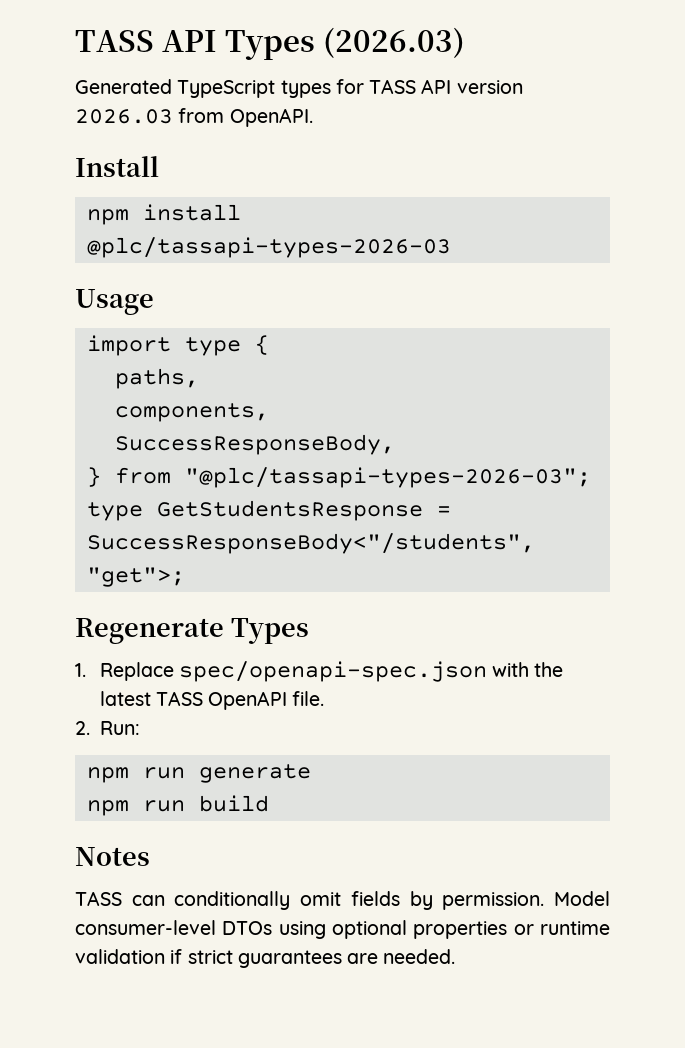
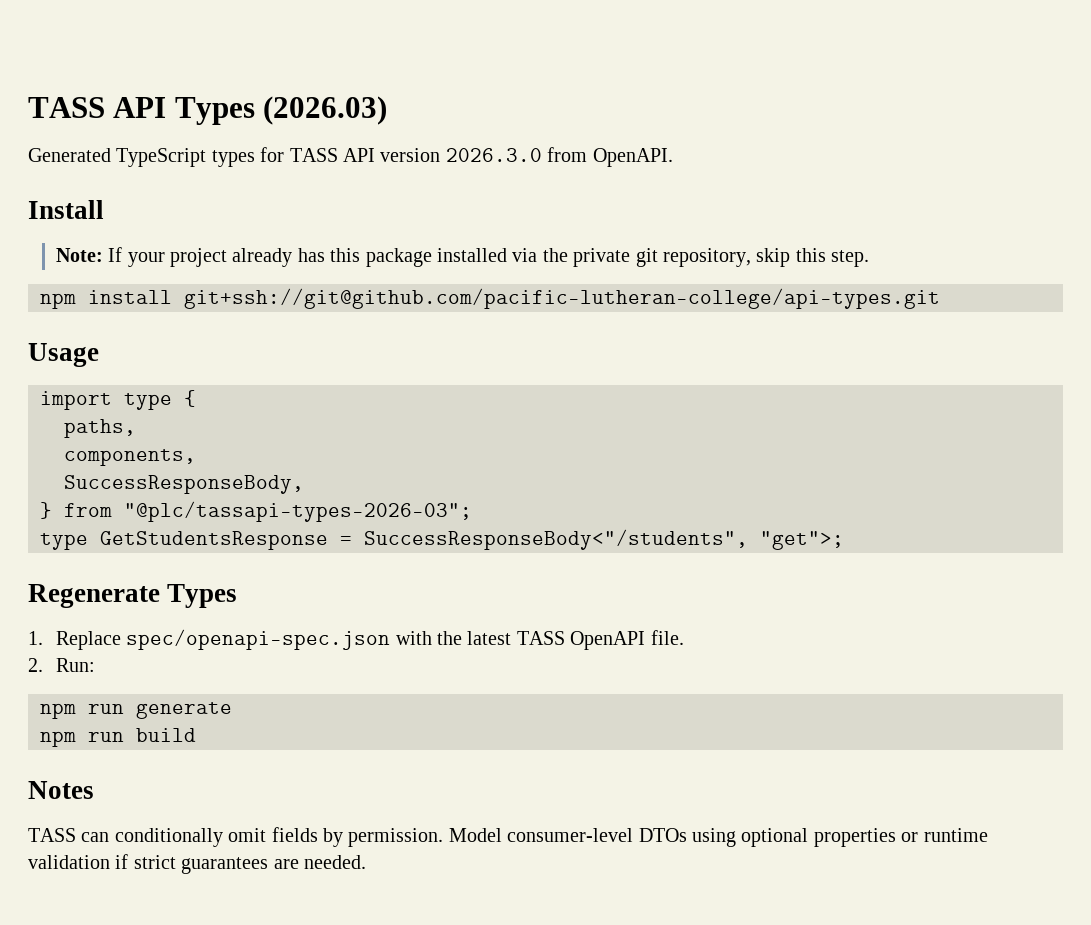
[75,109,173,124] 2026.03 -> [445,148,542,162] 2026.3.0
(159, 166) none -> [55,247,870,267] // Note: If your project already has this package installed via the private git repository, skip this step.
[86,237,451,258] @plc/tassapi-types-2026-03 -> [184,288,940,309] git+ssh://git@github.com/pacific-lutheran-college/api-types.git

